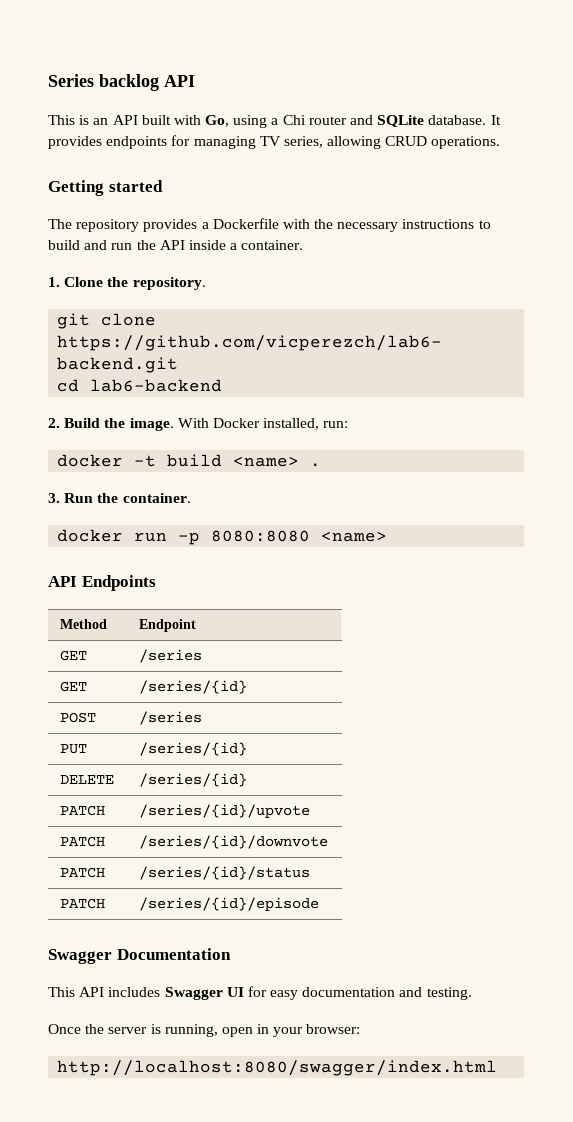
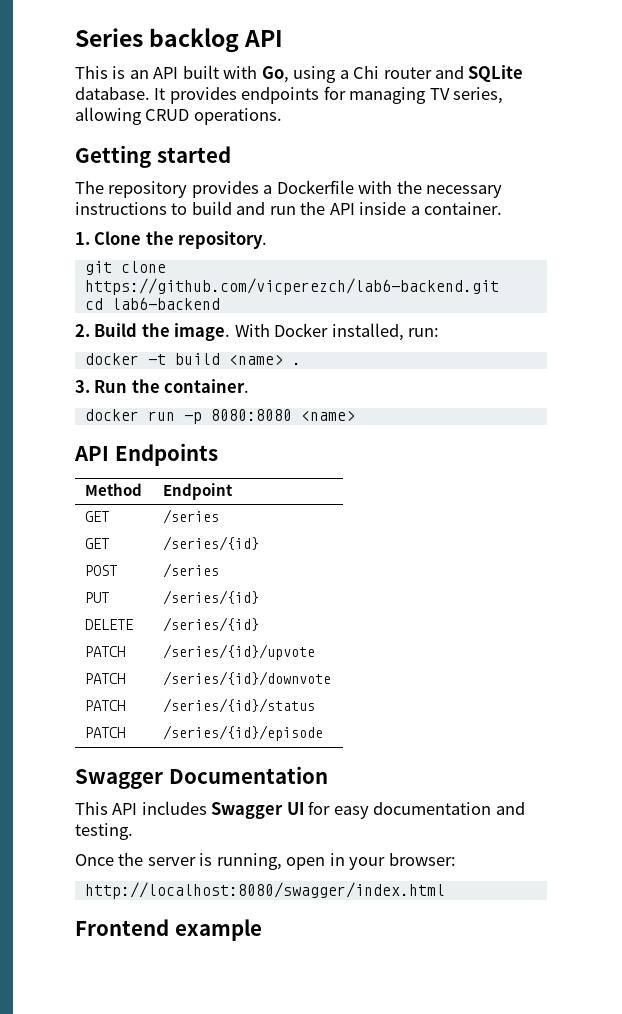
(498, 1068) none -> [75,919,262,941] // Frontend example

